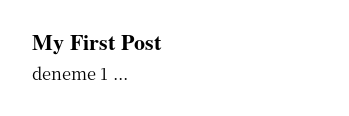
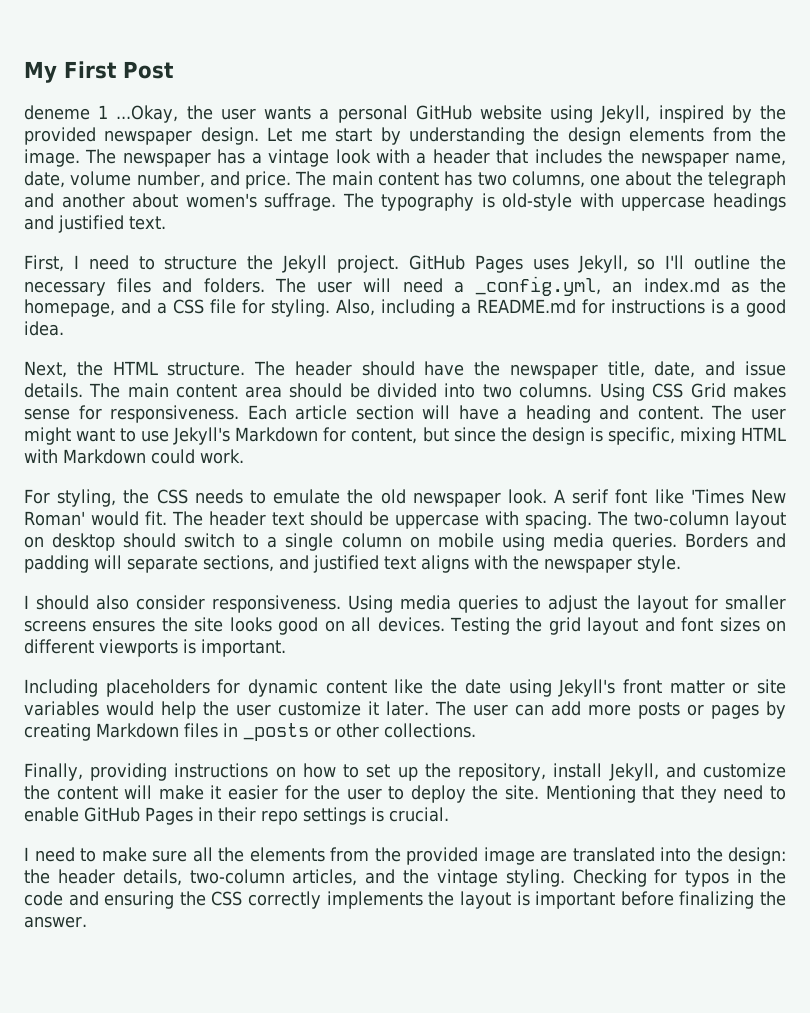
[112,77,128,80] ... -> [116,105,786,123] [24,127,786,145] [24,149,787,167] [24,171,787,189] [24,193,786,211] [24,215,166,233] [24,255,786,273] [24,276,787,296] [24,299,786,317] [24,321,64,336] [24,361,786,379] [24,383,787,401] [24,405,787,423] [24,427,787,445] [24,449,244,464] [24,489,786,507] [24,511,786,529] [24,533,786,551] [24,555,681,573] [24,595,786,613] [24,617,786,635] [24,639,286,657] [24,679,787,697] [24,701,786,719] [24,723,476,741] [24,763,786,781] [24,785,787,803] [24,807,449,825] [24,847,786,865] [24,869,786,887] [24,891,787,909] [24,916,87,928] ...Okay, the user wants a personal GitHub website using Jekyll, inspired by the provided newspaper design. Let me start by understanding the design elements from the image. The newspaper has a vintage look with a header that includes the newspaper name, date, volume number, and price. The main content has two columns, one about the telegraph and another about women's suffrage. The typography is old-style with uppercase headings and justified text. // First, I need to structure the Jekyll project. GitHub Pages uses Jekyll, so I'll outline the necessary files and folders. The user will need a _config.yml, an index.md as the homepage, and a CSS file for styling. Also, including a README.md for instructions is a good idea. // Next, the HTML structure. The header should have the newspaper title, date, and issue details. The main content area should be divided into two columns. Using CSS Grid makes sense for responsiveness. Each article section will have a heading and content. The user might want to use Jekyll's Markdown for content, but since the design is specific, mixing HTML with Markdown could work. // For styling, the CSS needs to emulate the old newspaper look. A serif font like 'Times New Roman' would fit. The header text should be uppercase with spacing. The two-column layout on desktop should switch to a single column on mobile using media queries. Borders and padding will separate sections, and justified text aligns with the newspaper style. // I should also consider responsiveness. Using media queries to adjust the layout for smaller screens ensures the site looks good on all devices. Testing the grid layout and font sizes on different viewports is important. // Including placeholders for dynamic content like the date using Jekyll's front matter or site variables would help the user customize it later. The user can add more posts or pages by creating Markdown files in _posts or other collections. // Finally, providing instructions on how to set up the repository, install Jekyll, and customize the content will make it easier for the user to deploy the site. Mentioning that they need to enable GitHub Pages in their repo settings is crucial. // I need to make sure all the elements from the provided image are translated into the design: the header details, two-column articles, and the vintage styling. Checking for typos in the code and ensuring the CSS correctly implements the layout is important before finalizing the answer.

